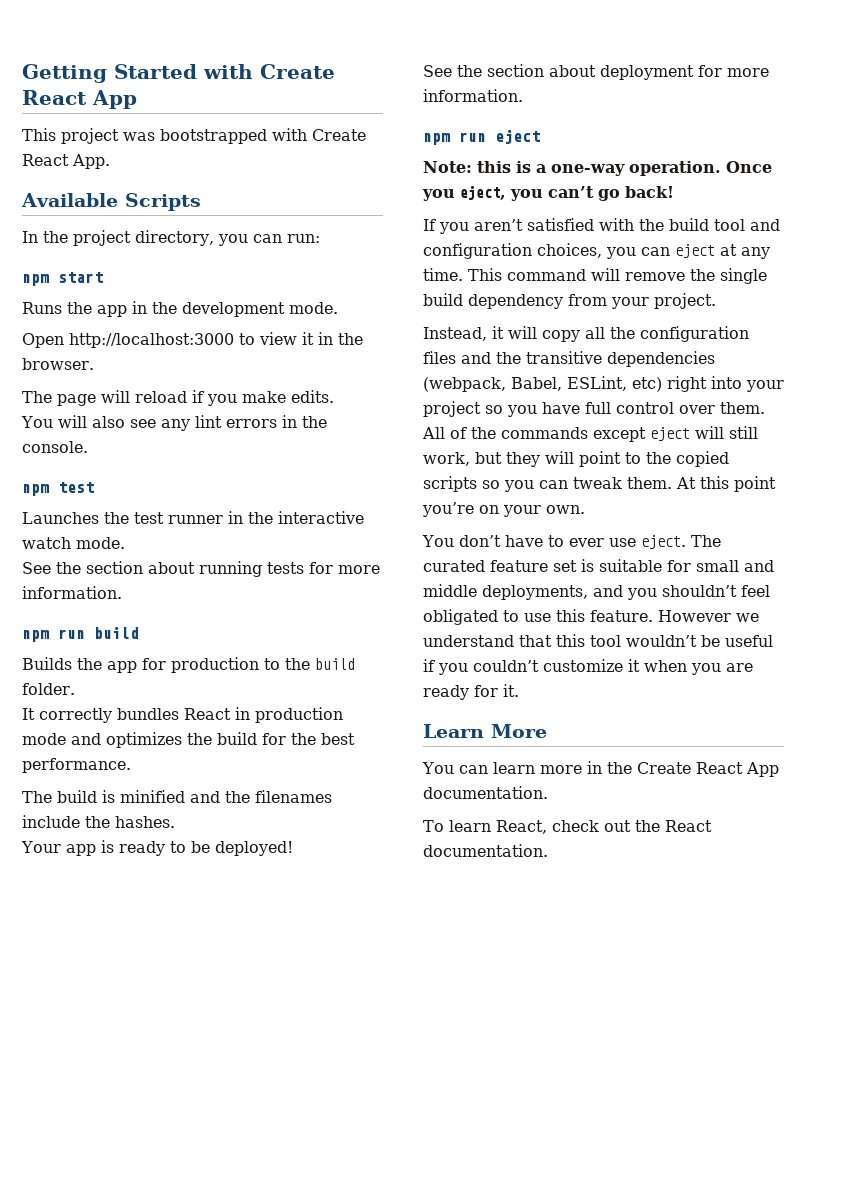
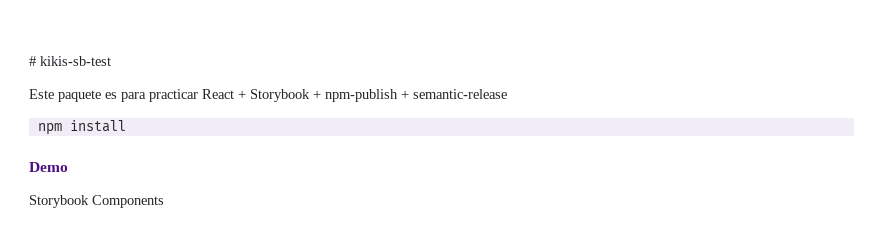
[22,64,335,83] [22,90,137,109] [22,128,366,144] [22,154,110,169] [21,193,201,211] [22,230,320,246] [22,272,103,286] [22,301,338,317] [22,332,363,348] [22,358,94,370] [22,390,334,406] [21,415,327,431] [22,441,88,453] [22,482,94,496] [22,511,364,524] [22,537,125,549] [22,561,380,577] [22,586,122,599] [22,627,139,642] [22,657,355,673] [22,683,75,695] [22,707,343,723] [22,732,355,748] [22,758,131,773] [22,790,332,803] [22,815,175,828] [21,840,293,856] [423,64,769,80] [423,89,523,102] [423,129,540,145] [423,161,772,176] [422,185,674,201] [423,218,780,234] [423,243,770,259] [423,268,767,284] [423,293,716,309] [423,326,749,342] [423,351,715,367] [423,376,784,392] [423,401,765,417] [422,426,758,442] [423,451,729,467] [423,476,776,492] [422,502,585,517] [422,535,721,549] [423,559,774,572] [423,584,770,600] [423,609,759,625] [423,634,773,647] [423,659,753,675] [423,684,519,700] [423,724,547,738] [422,761,779,777] [423,786,548,799] [423,820,712,834] [423,844,548,857] Getting Started with Create React App // This project was bootstrapped with Create React App. // Available Scripts // In the project directory, you can run: // npm start // Runs the app in the development mode. // Open http://localhost:3000 to view it in the browser. // The page will reload if you make edits. // You will also see any lint errors in the console. // npm test // Launches the test runner in the interactive watch mode. // See the section about running tests for more information. // npm run build // Builds the app for production to the build folder. // It correctly bundles React in production mode and optimizes the build for the best performance. // The build is minified and the filenames include the hashes. // Your app is ready to be deployed! // See the section about deployment for more information. // npm run eject // Note: this is a one-way operation. Once you eject, you can’t go back! // If you aren’t satisfied with the build tool and configuration choices, you can eject at any time. This command will remove the single build dependency from your project. // Instead, it will copy all the configuration files and the transitive dependencies (webpack, Babel, ESLint, etc) right into your project so you have full control over them. All of the commands except eject will still work, but they will point to the copied scripts so you can tweak them. At this point you’re on your own. // You don’t have to ever use eject. The curated feature set is suitable for small and middle deployments, and you shouldn’t feel obligated to use this feature. However we understand that this tool wouldn’t be useful if you couldn’t customize it when you are ready for it. // Learn More // You can learn more in the Create React App documentation. // To learn React, check out the React documentation. -> [29,56,111,66] [29,89,507,102] [37,120,126,135] [29,162,68,172] [29,195,164,208] # kikis-sb-test // Este paquete es para practicar React + Storybook + npm-publish + semantic-release // npm install // Demo // Storybook Components

